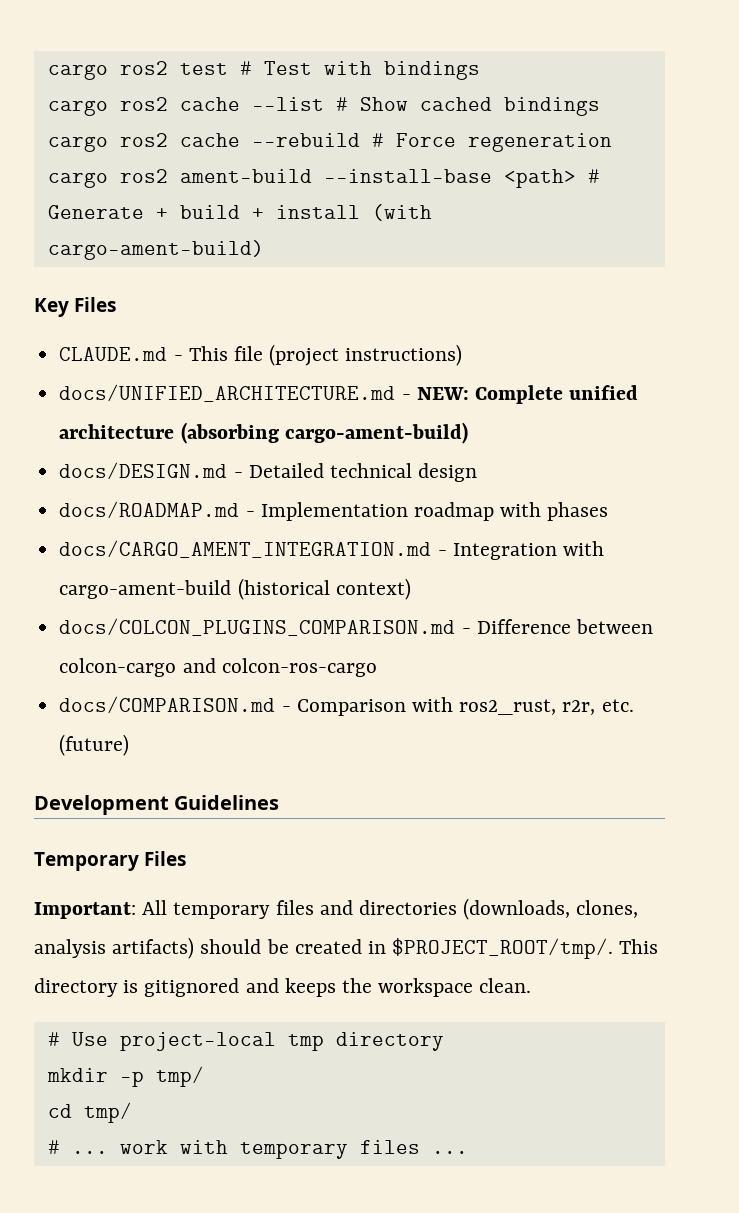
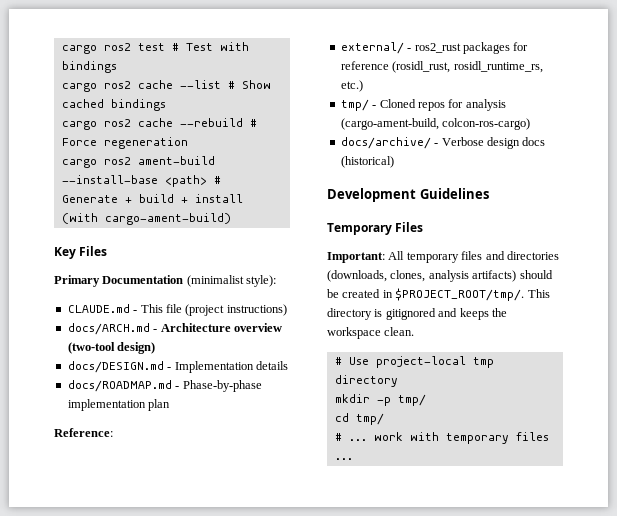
(117, 304) none -> [54,275,277,287] // Primary Documentation (minimalist style):
[59,384,639,404] [59,422,468,444] docs/UNIFIED_ARCHITECTURE.md - NEW: Complete unified architecture (absorbing cargo-ament-build) -> [67,323,282,335] [67,342,156,354] docs/ARCH.md - Architecture overview (two-tool design)
[248,463,478,482] Detailed technical design -> [174,361,288,373] Implementation details
[260,502,609,521] [59,540,604,560] [59,578,411,600] [59,618,653,636] [59,658,377,677] [59,696,634,716] [59,734,130,756] Implementation roadmap with phases // docs/CARGO_AMENT_INTEGRATION.md - Integration with cargo-ament-build (historical context) // docs/COLCON_PLUGINS_COMPARISON.md - Difference between colcon-cargo and colcon-ros-cargo // docs/COMPARISON.md - Comparison with ros2_rust, r2r, etc. (future) -> [182,380,262,392] [67,399,171,411] [54,428,113,437] [340,42,529,54] [340,61,543,73] [340,80,363,92] [340,99,506,111] [340,118,531,130] [340,137,546,149] [340,156,394,168] Phase-by-phase implementation plan // Reference: // external/ - ros2_rust packages for reference (rosidl_rust, rosidl_runtime_rs, etc.) // tmp/ - Cloned repos for analysis (cargo-ament-build, colcon-ros-cargo) // docs/archive/ - Verbose design docs (historical)

